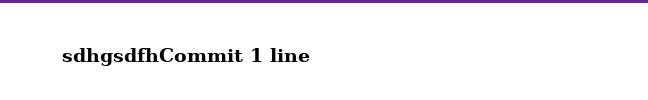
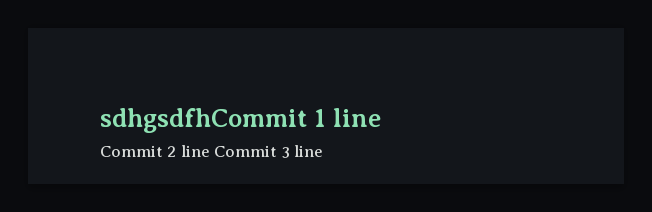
(310, 55) none -> [100,145,324,158] // Commit 2 line Commit 3 line

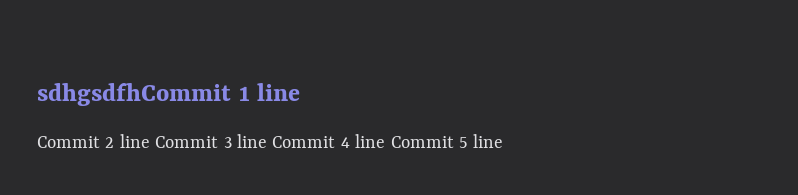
(324, 151) none -> [272,134,504,148] Commit 4 line Commit 5 line

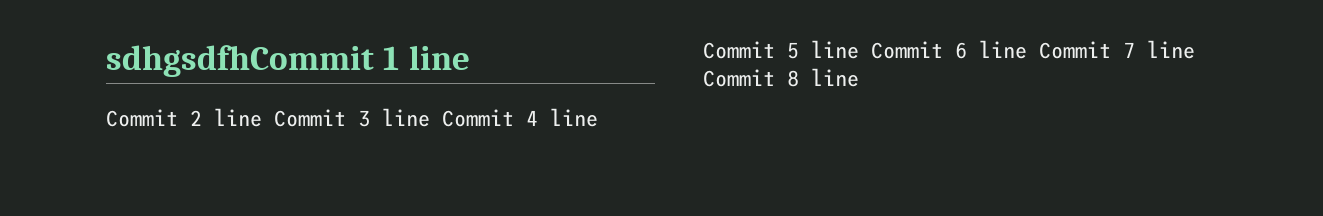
(504, 141) none -> [871,40,1195,59] [703,68,859,87] Commit 6 line Commit 7 line Commit 8 line

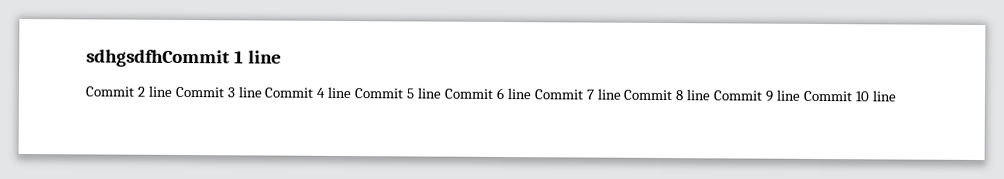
(859, 77) none -> [713,89,897,102] Commit 9 line Commit 10 line

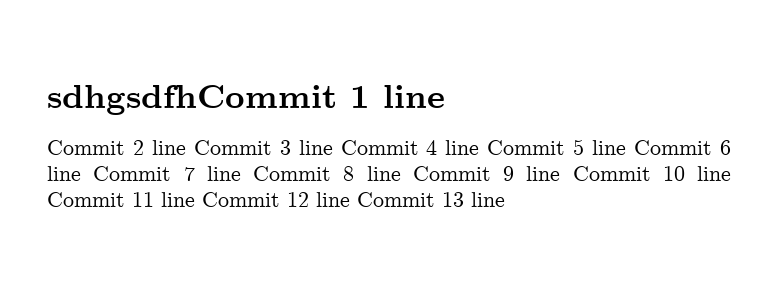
(897, 96) none -> [47,192,505,207] Commit 11 line Commit 12 line Commit 13 line

